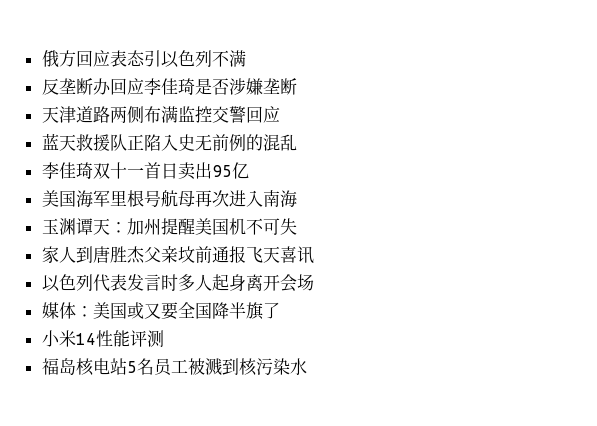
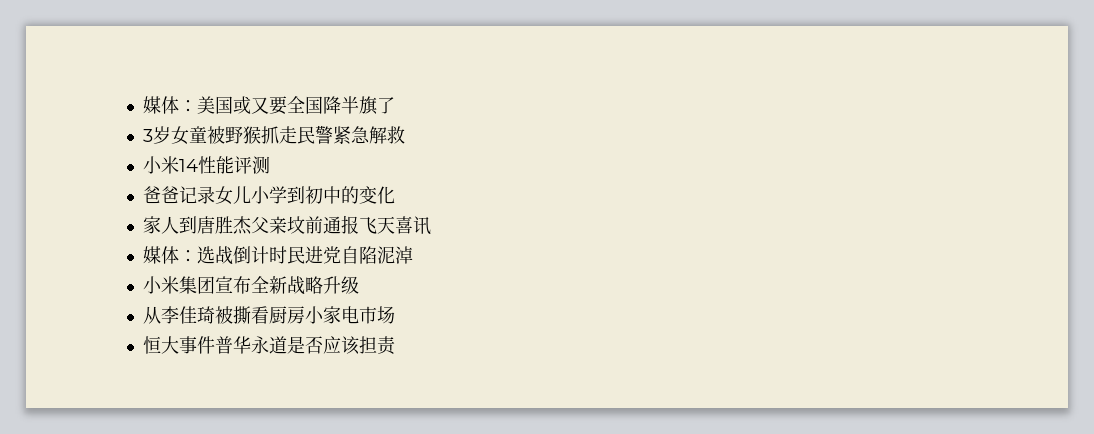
[41,50,246,68] [41,78,297,95] [41,106,280,123] [41,133,297,151] [41,162,249,180] [41,190,297,208] [41,218,297,235] 俄方回应表态引以色列不满 // 反垄断办回应李佳琦是否涉嫌垄断 // 天津道路两侧布满监控交警回应 // 蓝天救援队正陷入史无前例的混乱 // 李佳琦双十一首日卖出95亿 // 美国海军里根号航母再次进入南海 // 玉渊谭天：加州提醒美国机不可失 -> [142,96,395,115] [142,125,405,145] [142,156,270,174] [142,186,395,205] 媒体：美国或又要全国降半旗了 // 3岁女童被野猴抓走民警紧急解救 // 小米14性能评测 // 爸爸记录女儿小学到初中的变化
[41,274,314,292] [41,302,280,320] [41,330,164,347] [41,358,307,376] 以色列代表发言时多人起身离开会场 // 媒体：美国或又要全国降半旗了 // 小米14性能评测 // 福岛核电站5名员工被溅到核污染水 -> [142,246,413,265] [142,276,359,295] [142,306,395,324] [142,336,396,355] 媒体：选战倒计时民进党自陷泥淖 // 小米集团宣布全新战略升级 // 从李佳琦被撕看厨房小家电市场 // 恒大事件普华永道是否应该担责

